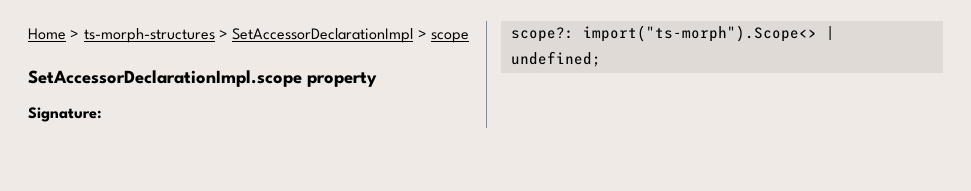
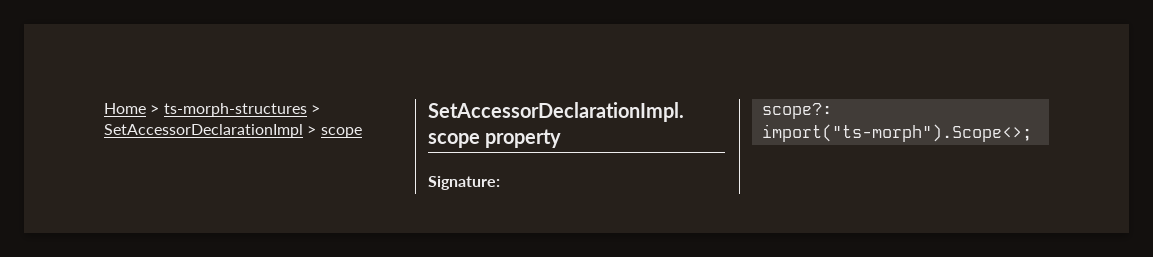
[582,25,835,42] [510,51,601,67] import("ts-morph").Scope<> | undefined; -> [761,124,1032,142] import("ts-morph").Scope<>;

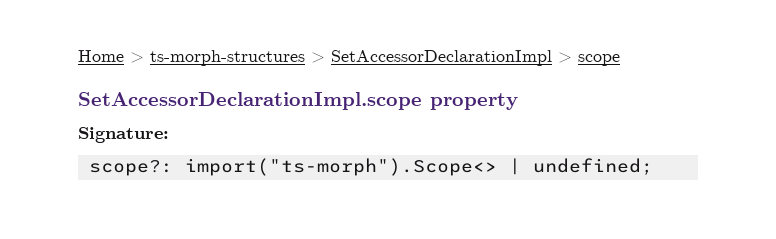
[761,124,1032,142] import("ts-morph").Scope<>; -> [184,158,653,176] import("ts-morph").Scope<> | undefined;

